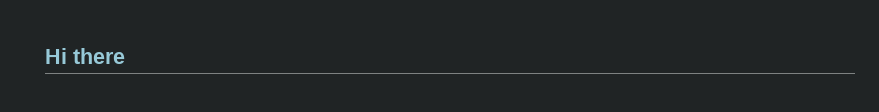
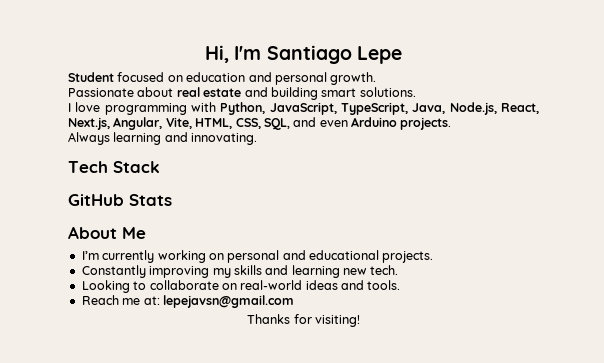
[45,48,125,64] Hi there -> [205,45,402,64] [68,72,377,85] [68,87,416,100] [68,102,539,115] [68,117,452,130] [68,132,258,145] [68,161,160,173] [68,194,172,206] [68,226,146,239] [81,250,434,263] [81,265,399,278] [81,280,401,293] [81,295,294,308] [247,314,360,327] Hi, I'm Santiago Lepe // Student focused on education and personal growth. // Passionate about real estate and building smart solutions. // I love programming with Python, JavaScript, TypeScript, Java, Node.js, React, Next.js, Angular, Vite, HTML, CSS, SQL, and even Arduino projects. // Always learning and innovating. // Tech Stack // GitHub Stats // About Me // I’m currently working on personal and educational projects. // Constantly improving my skills and learning new tech. // Looking to collaborate on real-world ideas and tools. // Reach me at: lepejavsn@gmail.com // Thanks for visiting!

